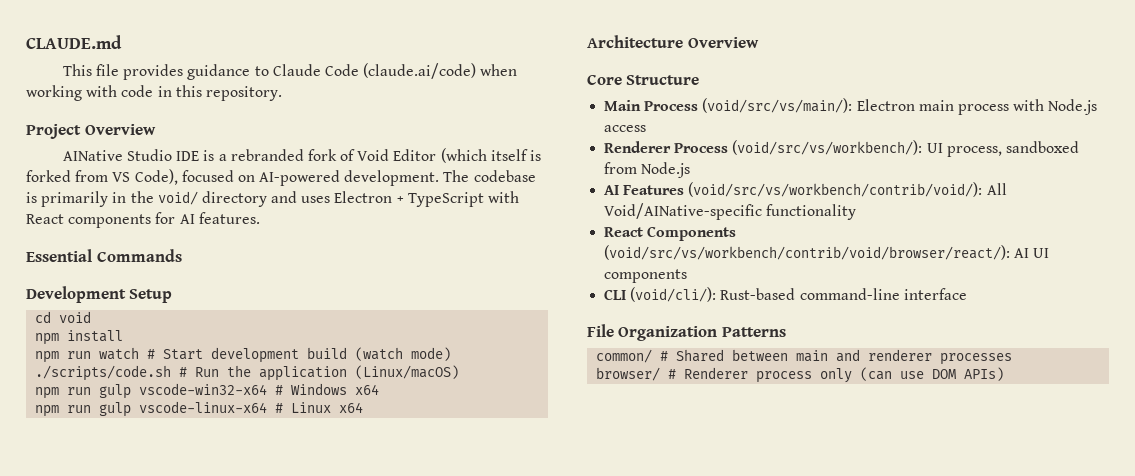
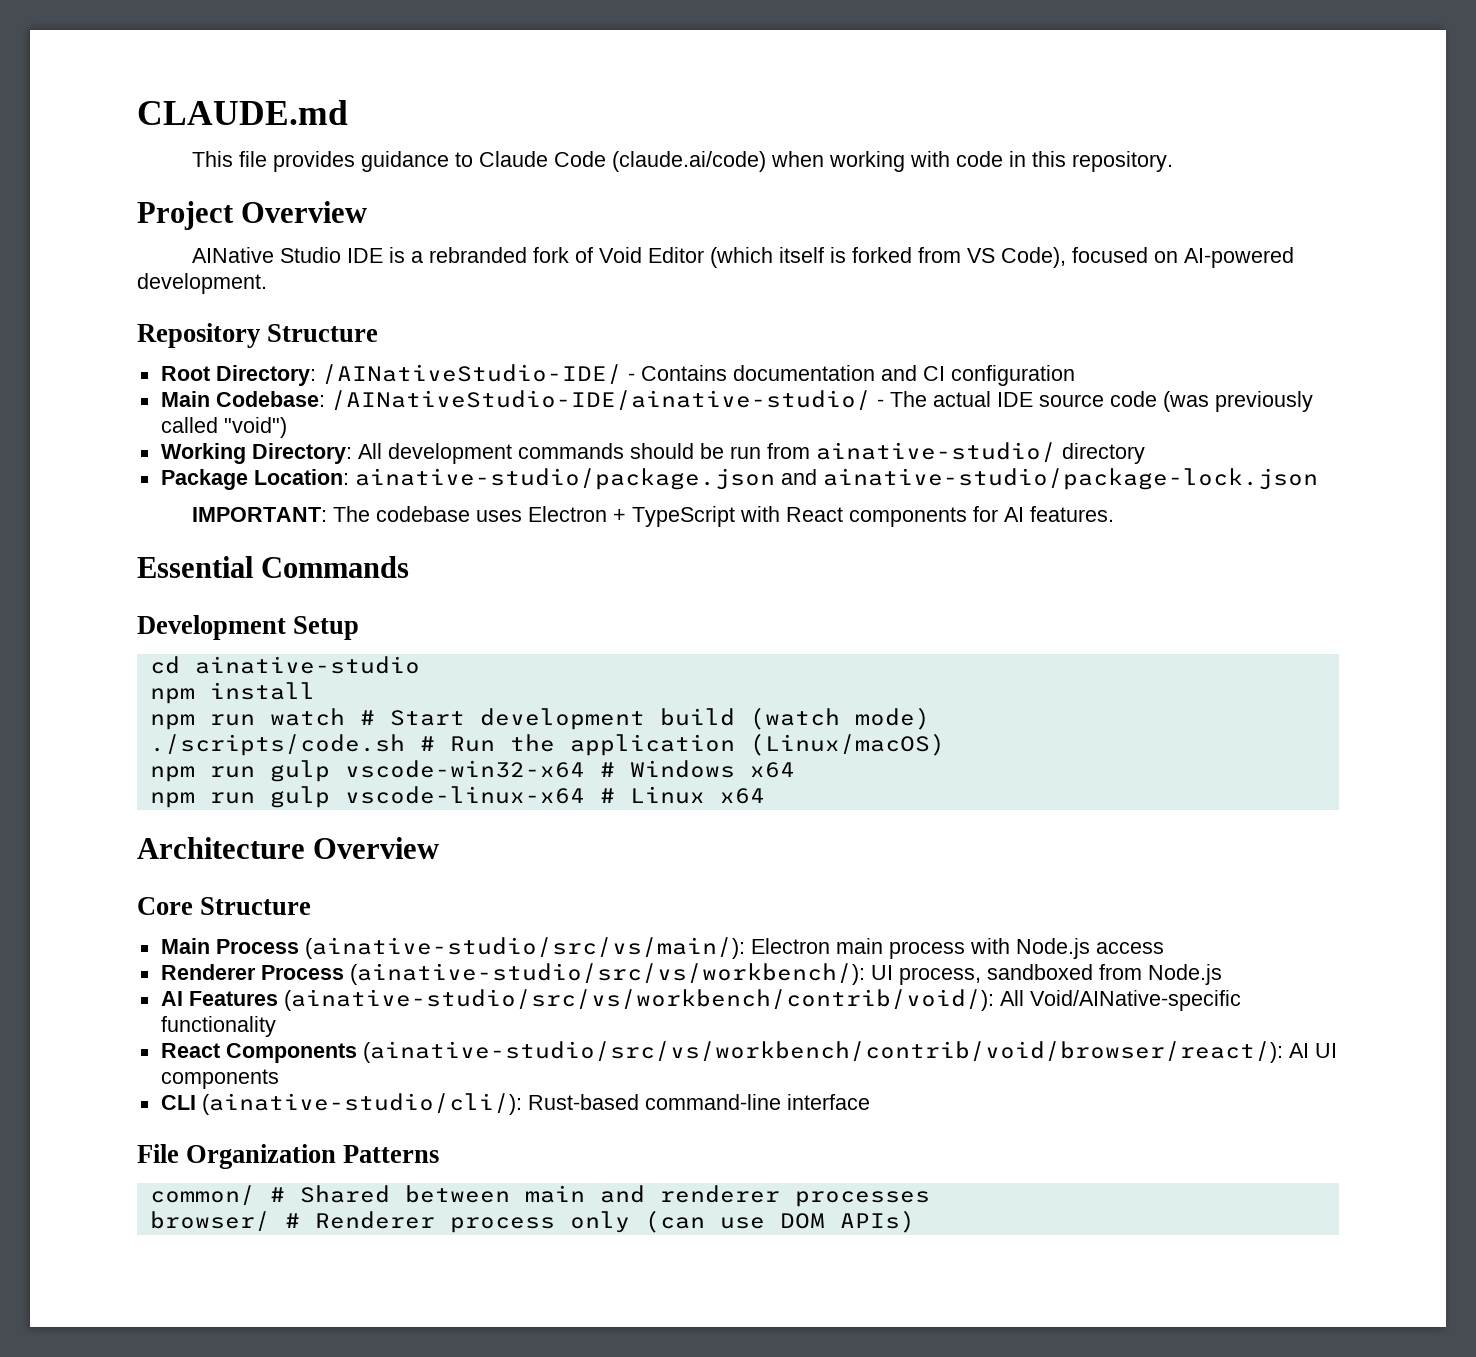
[443,170,536,182] [26,191,298,207] The codebase is primarily in the void/ directory and -> [137,323,379,348] [160,364,1075,386] [160,390,1313,412] [160,417,287,438] [160,442,1145,464] [160,468,1318,490] [191,506,470,522] // Repository Structure // Root Directory: /AINativeStudio-IDE/ - Contains documentation and CI configuration // Main Codebase: /AINativeStudio-IDE/ainative-studio/ - The actual IDE source code (was previously called "void") // Working Directory: All development commands should be run from ainative-studio/ directory // Package Location: ainative-studio/package.json and ainative-studio/package-lock.json // IMPORTANT: The codebase
[59,311,92,323] void -> [194,656,420,674] ainative-studio
[702,98,853,113] (void/src/vs/main/): -> [304,937,745,959] (ainative-studio/src/vs/main/):
[732,140,923,155] (void/src/vs/workbench/): -> [349,963,865,985] (ainative-studio/src/vs/workbench/):
[688,182,983,197] (void/src/vs/workbench/contrib/void/): -> [283,989,994,1011] (ainative-studio/src/vs/workbench/contrib/void/):
[604,245,1011,260] (void/src/vs/workbench/contrib/void/browser/react/): -> [362,1041,1283,1063] (ainative-studio/src/vs/workbench/contrib/void/browser/react/):
[630,287,717,302] (void/cli/): -> [201,1093,522,1115] (ainative-studio/cli/):

